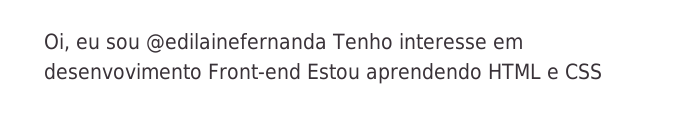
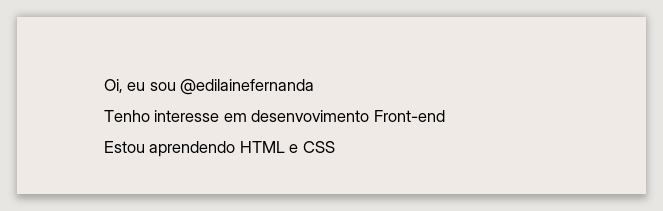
(327, 43) none -> (315, 87) //
(301, 71) none -> (445, 116) //

